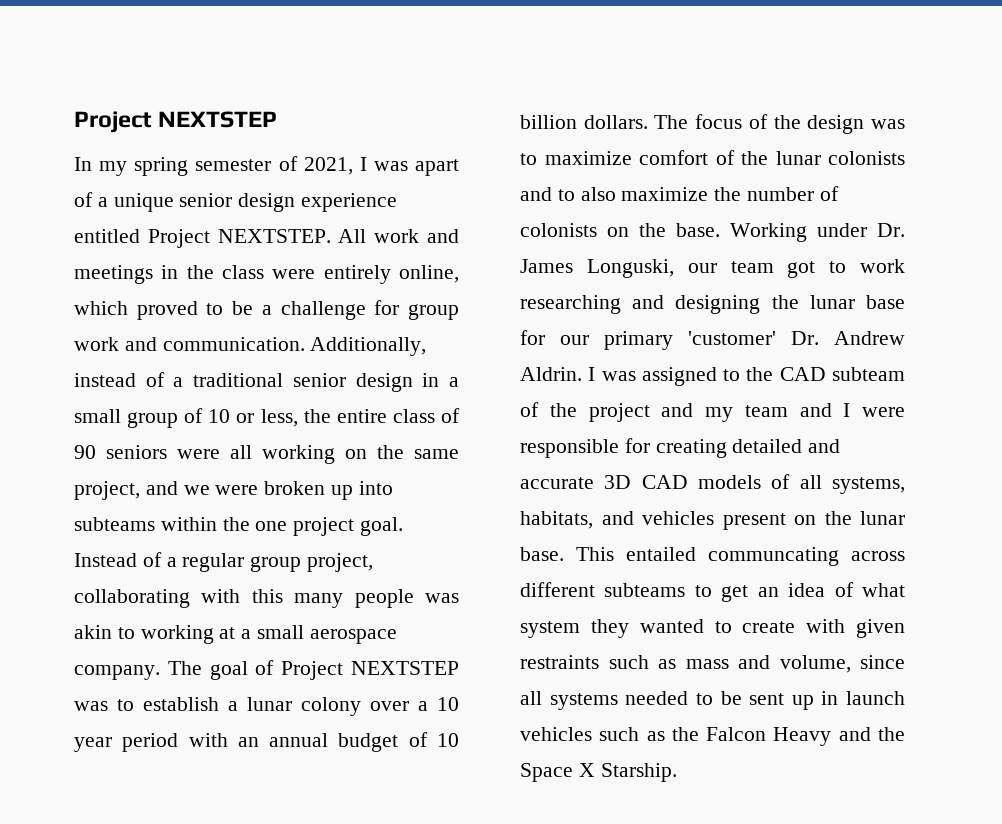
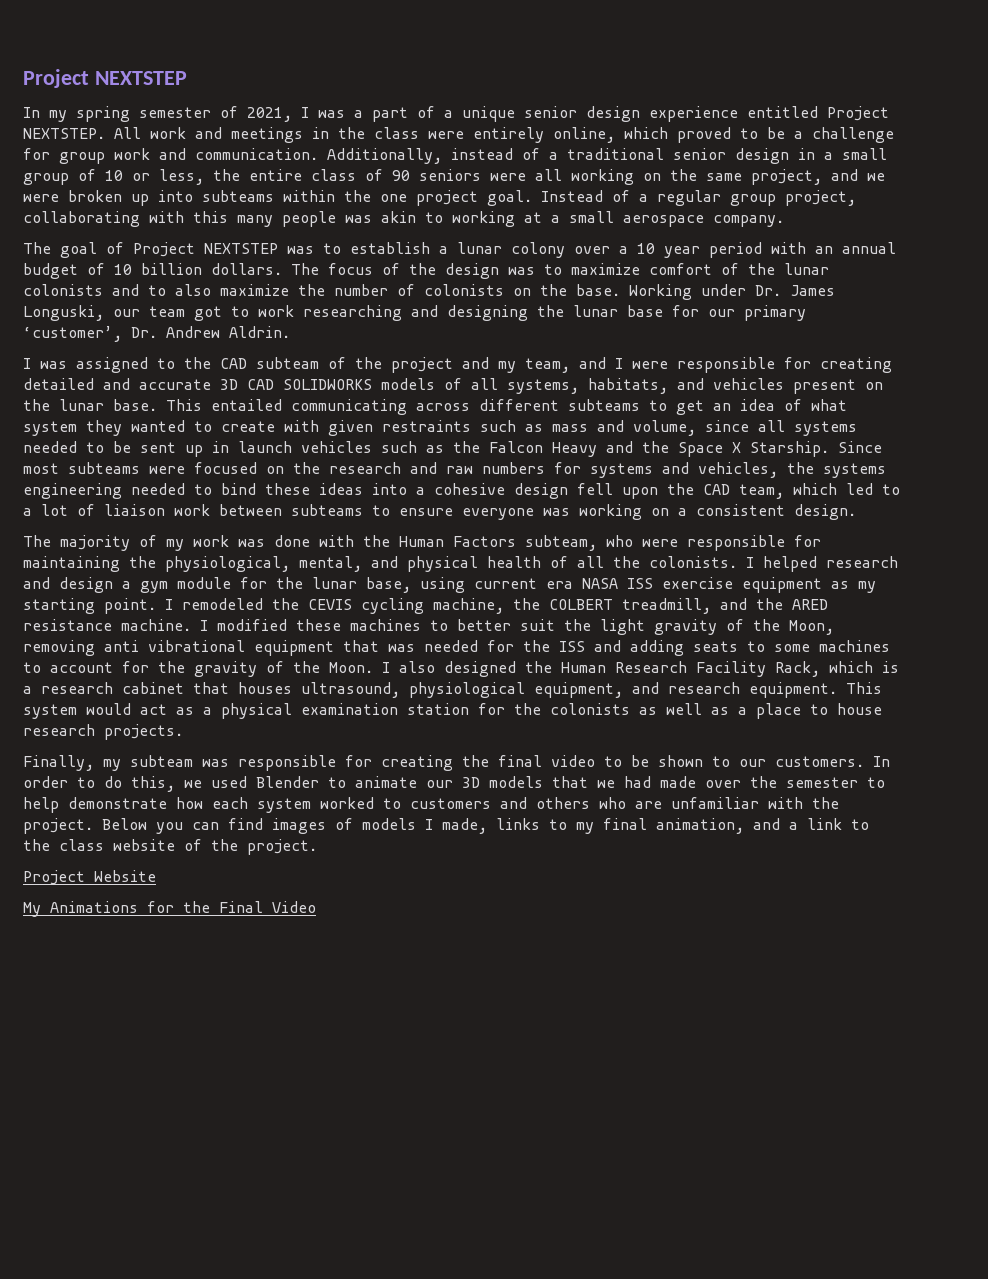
[415,159,459,176] apart -> [354,107,408,122] a part
(160, 672) none -> (784, 221) //
[688,331,776,345] 'customer' -> [23,326,122,342] ‘customer’,
(582, 374) none -> (290, 332) //
[744,405,788,417] team -> [525,358,570,373] team,
(688, 482) none -> [283,379,372,390] SOLIDWORKS
[708,547,839,566] communcating -> [291,399,407,415] communicating
(677, 772) none -> [838,441,882,453] [23,462,886,478] [23,483,900,499] [23,504,856,520] [23,535,821,551] [23,556,898,572] [23,577,876,593] [23,598,828,614] [23,619,834,635] [23,640,890,656] [23,661,899,677] [23,682,882,698] [23,703,882,719] [23,724,183,740] [23,755,890,771] [23,776,885,792] [23,797,839,813] [23,818,869,834] [23,839,317,855] [23,870,156,885] [23,901,316,917] Since most subteams were focused on the research and raw numbers for systems and vehicles, the systems engineering needed to bind these ideas into a cohesive design fell upon the CAD team, which led to a lot of liaison work between subteams to ensure everyone was working on a consistent design. // The majority of my work was done with the Human Factors subteam, who were responsible for maintaining the physiological, mental, and physical health of all the colonists. I helped research and design a gym module for the lunar base, using current era NASA ISS exercise equipment as my starting point. I remodeled the CEVIS cycling machine, the COLBERT treadmill, and the ARED resistance machine. I modified these machines to better suit the light gravity of the Moon, removing anti vibrational equipment that was needed for the ISS and adding seats to some machines to account for the gravity of the Moon. I also designed the Human Research Facility Rack, which is a research cabinet that houses ultrasound, physiological equipment, and research equipment. This system would act as a physical examination station for the colonists as well as a place to house research projects. // Finally, my subteam was responsible for creating the final video to be shown to our customers. In order to do this, we used Blender to animate our 3D models that we had made over the semester to help demonstrate how each system worked to customers and others who are unfamiliar with the project. Below you can find images of models I made, links to my final animation, and a link to the class website of the project. // Project Website // My Animations for the Final Video

